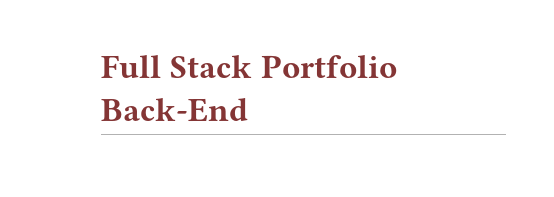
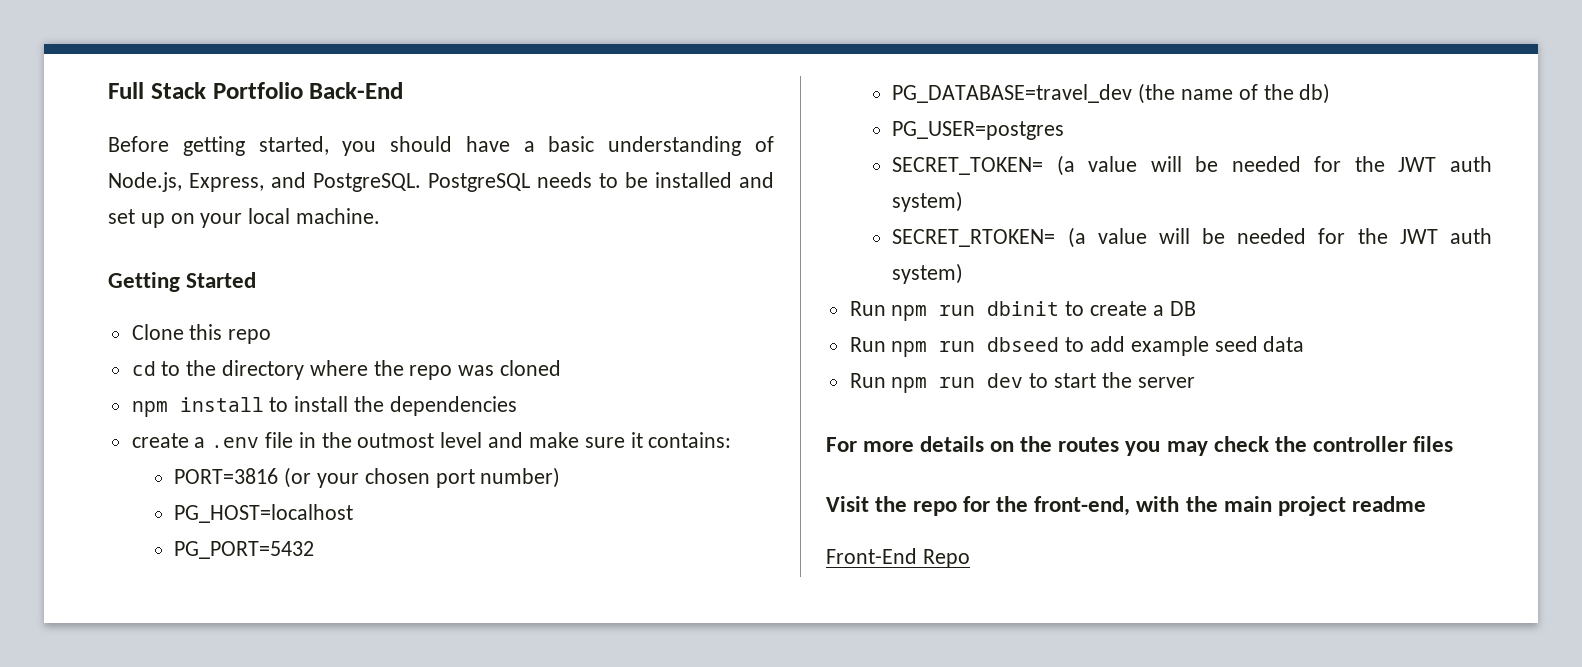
(248, 110) none -> [108,136,774,156] [108,172,774,192] [108,208,381,228] [108,272,257,292] [131,324,272,344] [131,360,562,380] [131,396,517,417] [131,432,732,448] [174,467,561,488] [174,504,354,523] [174,541,315,559] [892,83,1331,104] [892,121,1065,140] [892,155,1492,176] [892,191,964,212] [892,227,1492,248] [892,263,964,284] [849,301,1196,321] [849,336,1305,357] [849,372,1195,393] [826,436,1453,456] [826,496,1426,516] [826,548,970,568] // Before getting started, you should have a basic understanding of Node.js, Express, and PostgreSQL. PostgreSQL needs to be installed and set up on your local machine. // Getting Started // Clone this repo // cd to the directory where the repo was cloned // npm install to install the dependencies // create a .env file in the outmost level and make sure it contains: // PORT=3816 (or your chosen port number) // PG_HOST=localhost // PG_PORT=5432 // PG_DATABASE=travel_dev (the name of the db) // PG_USER=postgres // SECRET_TOKEN= (a value will be needed for the JWT auth system) // SECRET_RTOKEN= (a value will be needed for the JWT auth system) // Run npm run dbinit to create a DB // Run npm run dbseed to add example seed data // Run npm run dev to start the server // For more details on the routes you may check the controller files // Visit the repo for the front-end, with the main project readme // Front-End Repo

